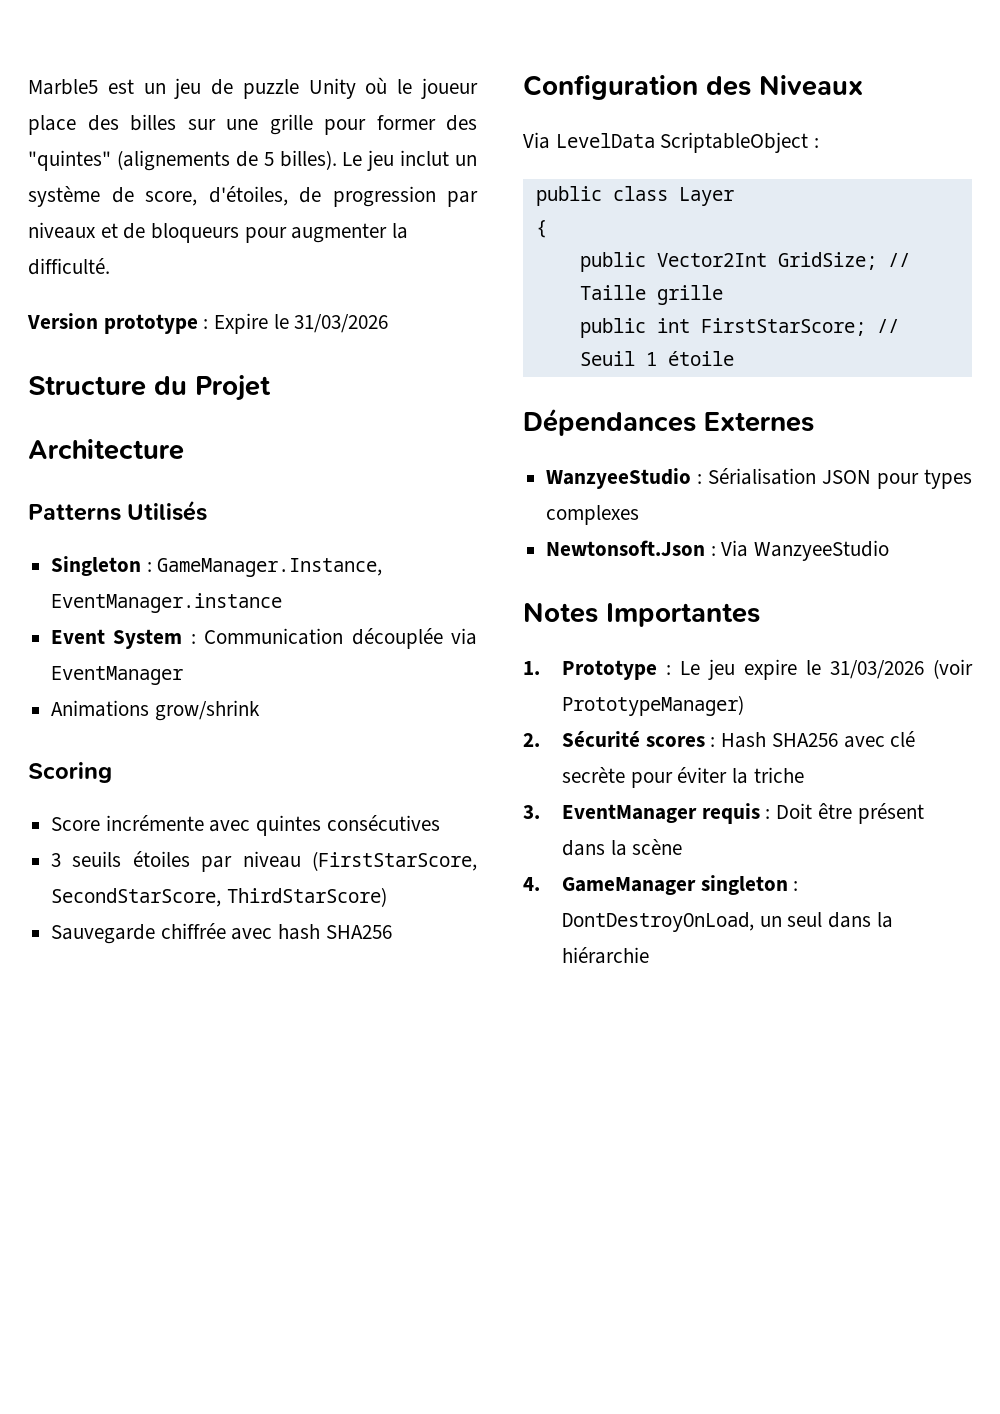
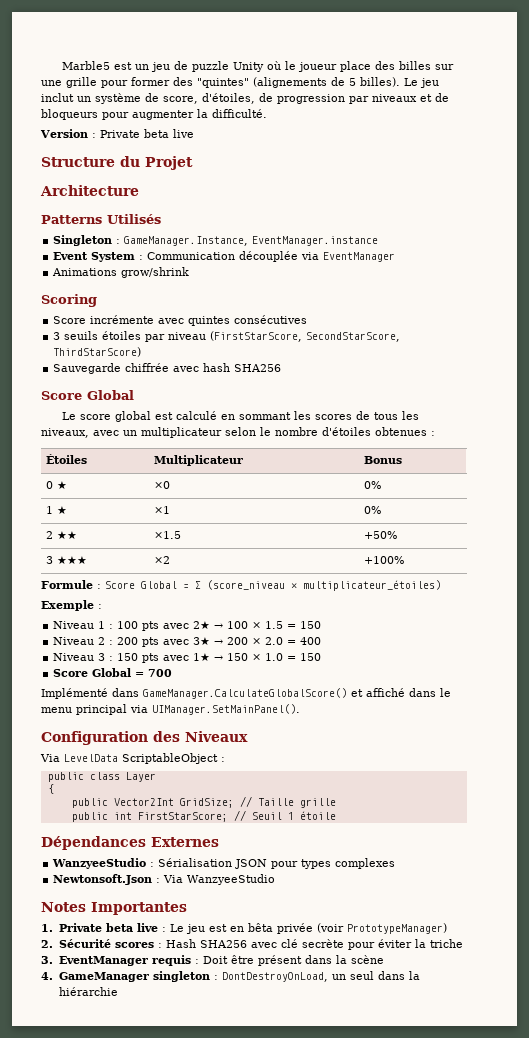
[103,313,389,334] prototype : Expire le 31/03/2026 -> [92,129,194,138] : Private beta live
(392, 932) none -> [41,390,134,400] [61,411,419,422] [41,427,435,438] [46,454,88,464] [154,455,244,466] [364,456,403,464] [46,481,68,490] [154,481,171,489] [364,481,382,489] [46,506,68,515] [154,506,171,514] [364,506,382,514] [46,531,78,540] [154,531,182,539] [364,531,398,539] [46,556,88,565] [154,556,171,564] [364,556,405,564] [41,580,441,591] [41,600,102,611] [53,621,322,631] [53,637,322,647] [53,653,322,663] [53,668,173,677] [41,688,451,699] [41,704,300,715] // Score Global // Le score global est calculé en sommant les scores de tous les niveaux, avec un multiplicateur selon le nombre d'étoiles obtenues : // Étoiles | Multiplicateur | Bonus // 0 ★ | ×0 | 0% // 1 ★ | ×1 | 0% // 2 ★★ | ×1.5 | +50% // 3 ★★★ | ×2 | +100% // Formule : Score Global = Σ (score_niveau × multiplicateur_étoiles) // Exemple : // Niveau 1 : 100 pts avec 2★ → 100 × 1.5 = 150 // Niveau 2 : 200 pts avec 3★ → 200 × 2.0 = 400 // Niveau 3 : 150 pts avec 1★ → 150 × 1.0 = 150 // Score Global = 700 // Implémenté dans GameManager.CalculateGlobalScore() et affiché dans le menu principal via UIManager.SetMainPanel().
[562,659,925,680] Prototype : Le jeu expire le 31/03/2026 -> [59,923,314,934] Private beta live : Le jeu est en bêta privée

